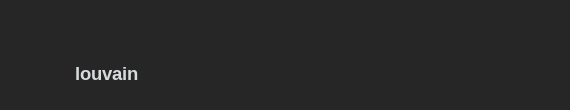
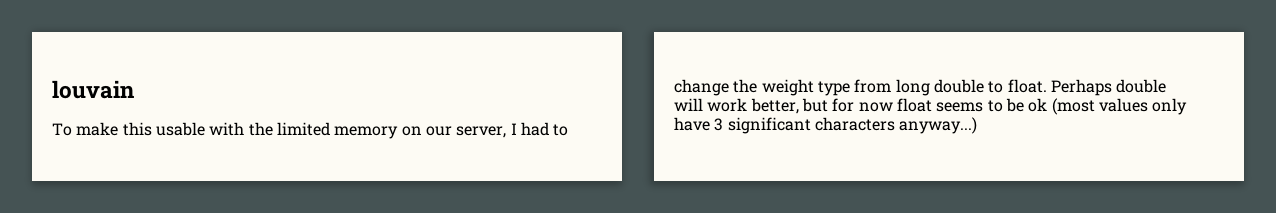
(138, 73) none -> [52,122,569,139] [674,79,1167,96] [674,98,1188,115] [674,117,978,134] // To make this usable with the limited memory on our server, I had to change the weight type from long double to float. Perhaps double will work better, but for now float seems to be ok (most values only have 3 significant characters anyway...)

